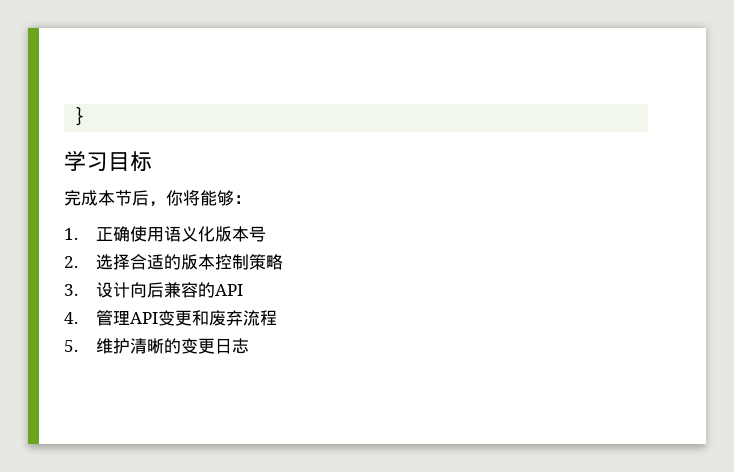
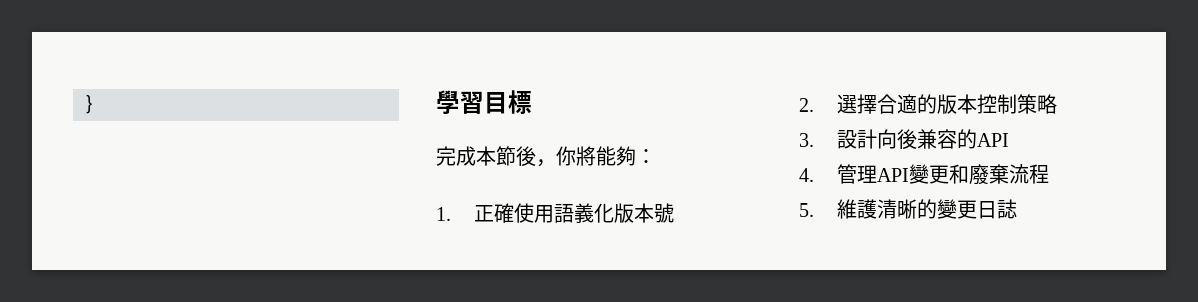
[64,151,152,172] 学习目标 -> [436,90,532,114] 學習目標
[115,190,234,207] 节后，你将能够 -> [496,146,636,167] 節後，你將能夠
[113,226,267,242] 确使用语义化版本号 -> [494,203,675,223] 確使用語義化版本號
[96,254,165,270] 选择合适 -> [837,94,918,114] 選擇合適
[96,282,165,298] 设计向后 -> [837,129,918,149] 設計向後
[158,310,244,326] 变更和废弃 -> [909,164,1010,185] 變更和廢棄
[96,338,250,354] 维护清晰的变更日志 -> [837,199,1018,219] 維護清晰的變更日誌

